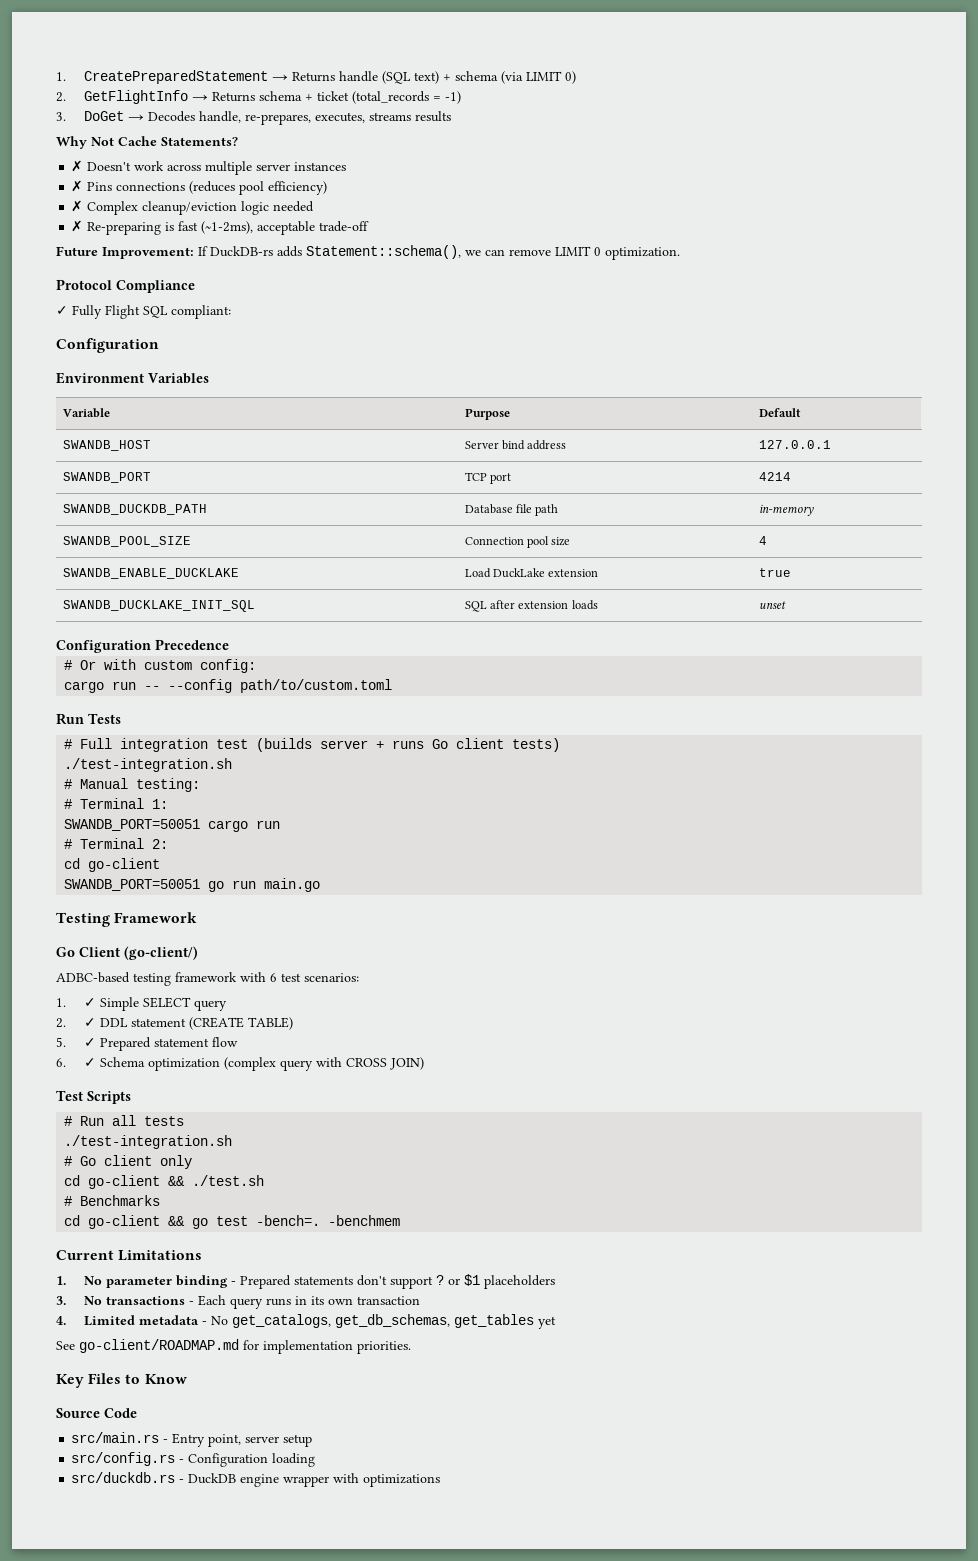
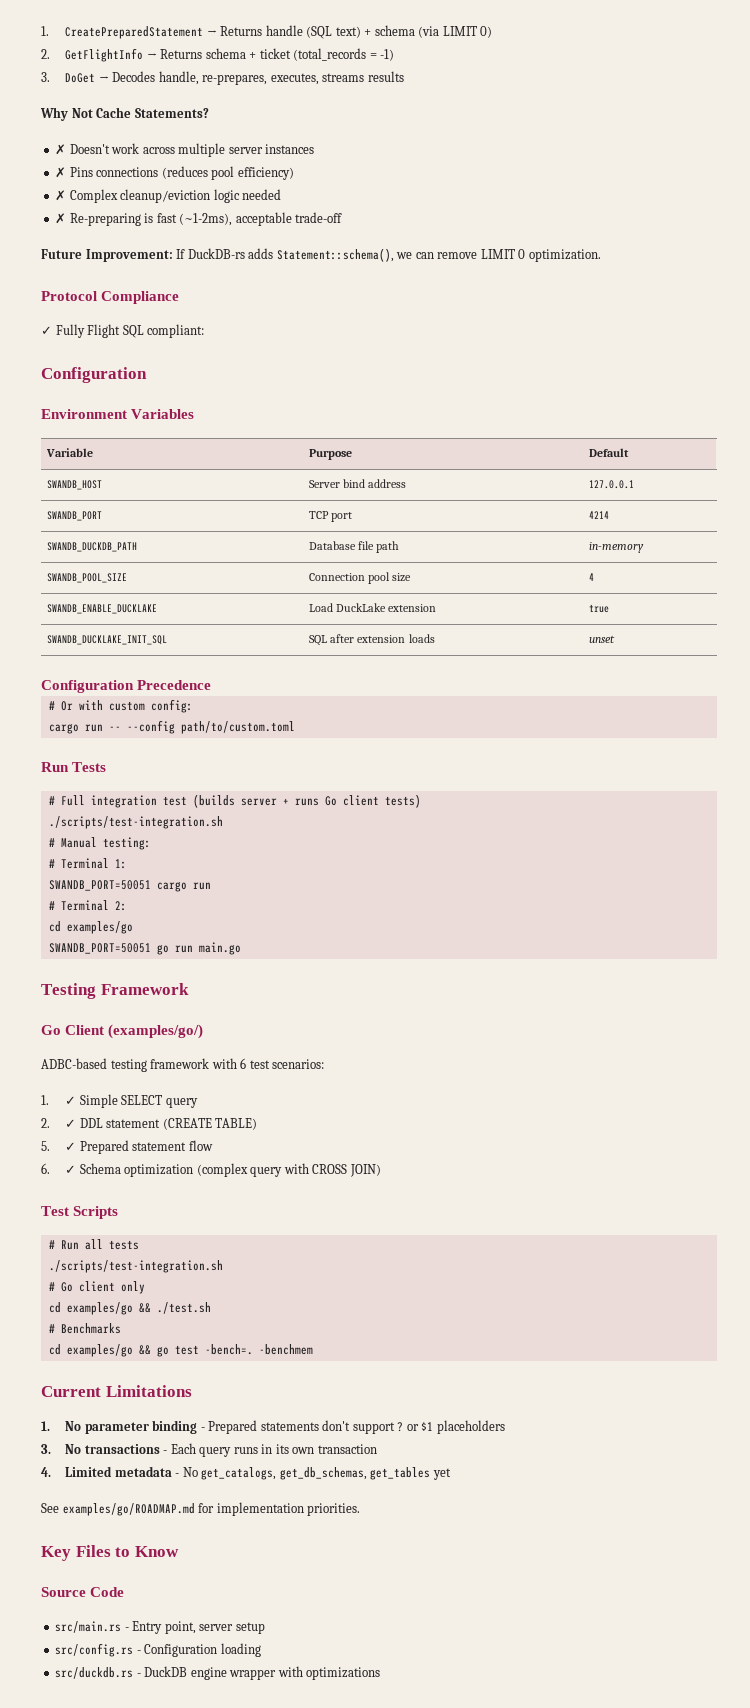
[64,758,233,772] ./test-integration.sh -> [48,816,223,829] ./scripts/test-integration.sh
[88,858,161,872] go-client -> [66,921,133,934] examples/go
[124,946,198,960] (go-client/) -> [108,1024,204,1039] (examples/go/)
[64,1135,233,1149] ./test-integration.sh -> [48,1260,223,1273] ./scripts/test-integration.sh
[88,1175,161,1189] go-client -> [66,1302,133,1315] examples/go
[88,1215,161,1229] go-client -> [66,1344,133,1357] examples/go
[79,1339,239,1353] go-client/ROADMAP.md -> [62,1503,195,1516] examples/go/ROADMAP.md

